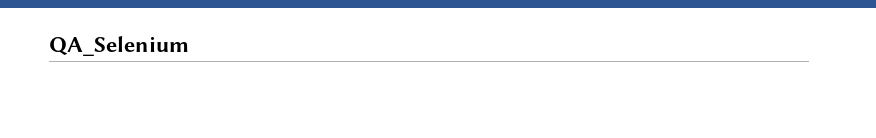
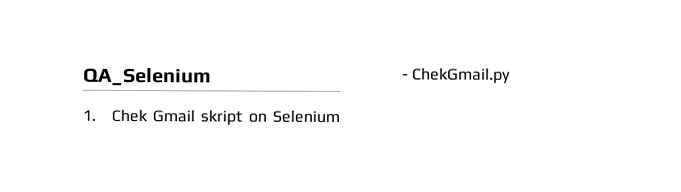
(189, 46) none -> [82,108,340,126] [401,67,512,84] // 1. Chek Gmail skript on Selenium - ChekGmail.py

